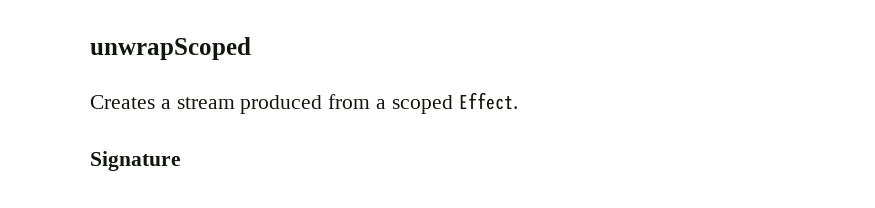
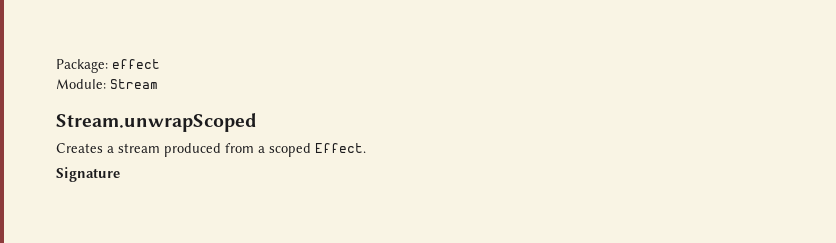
[90,37,251,60] unwrapScoped -> [56,59,160,73] [56,79,158,89] [56,113,257,132] Package: effect // Module: Stream // Stream.unwrapScoped

